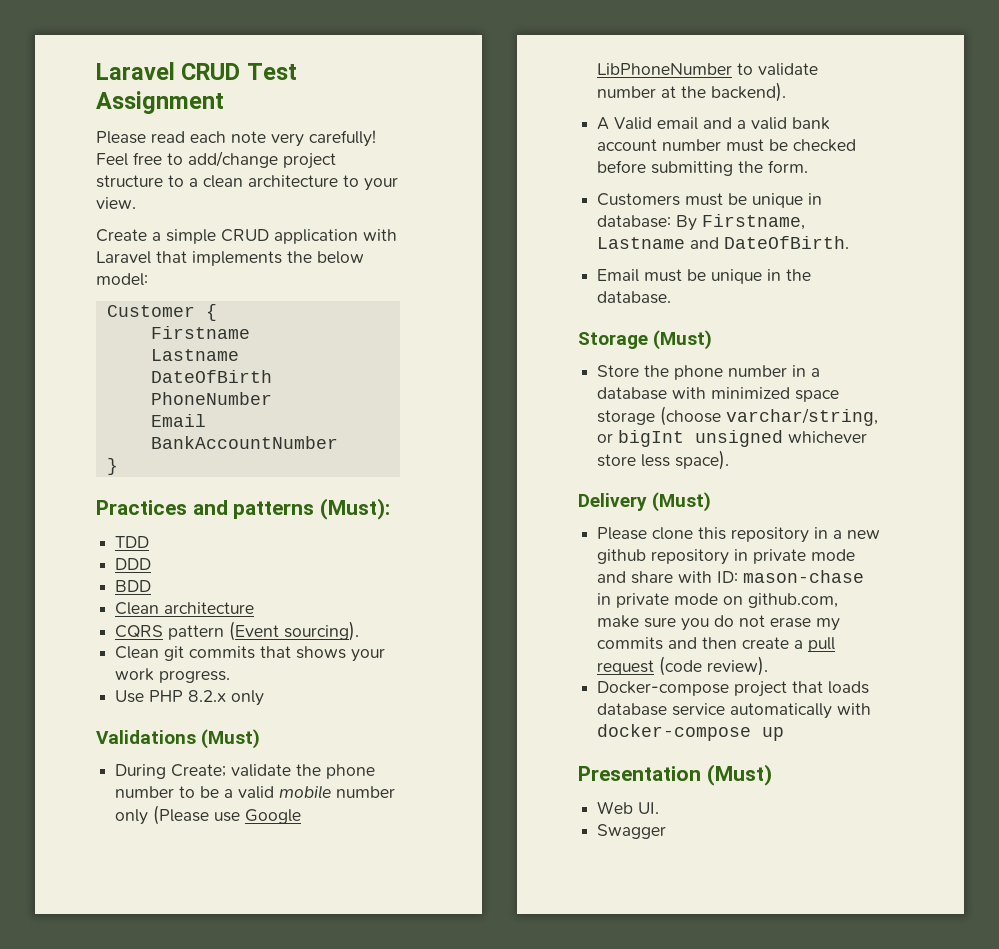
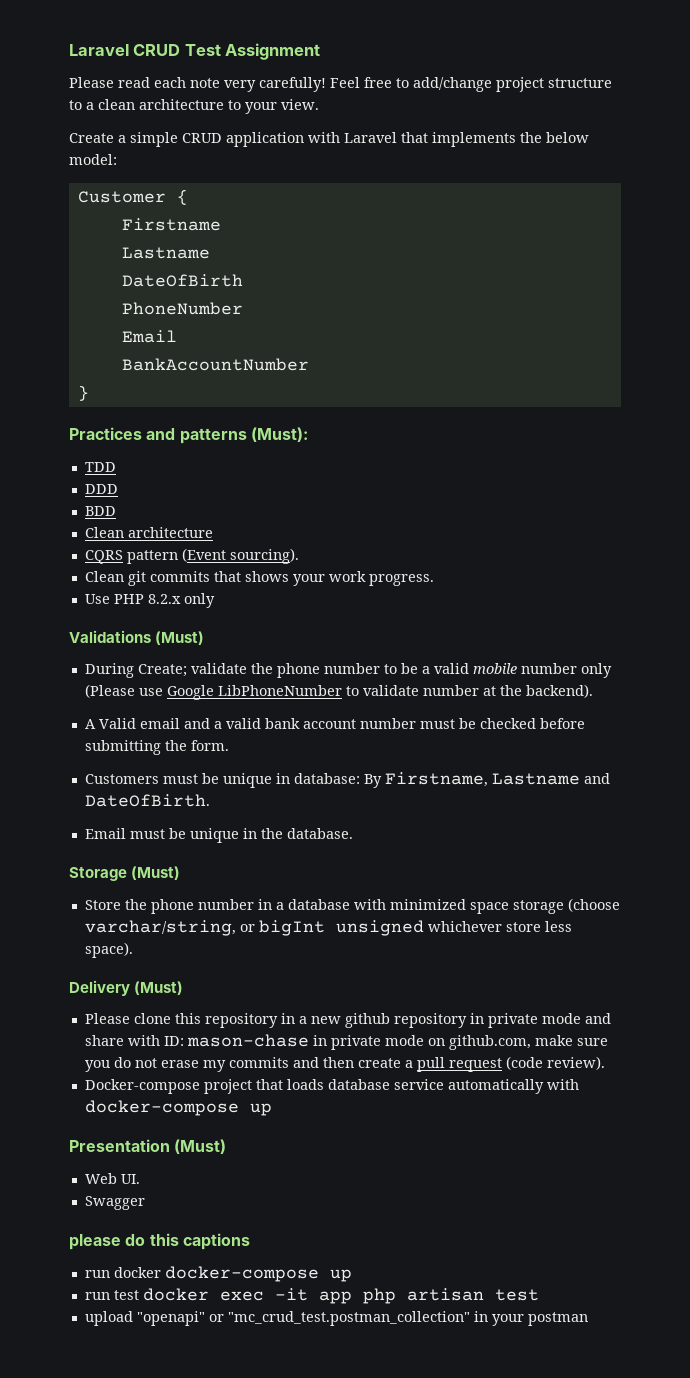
(667, 831) none -> [69,1233,250,1250] [84,1266,352,1282] [84,1288,539,1304] [84,1311,588,1326] // please do this captions // run docker docker-compose up // run test docker exec -it app php artisan test // upload "openapi" or "mc_crud_test.postman_collection" in your postman

